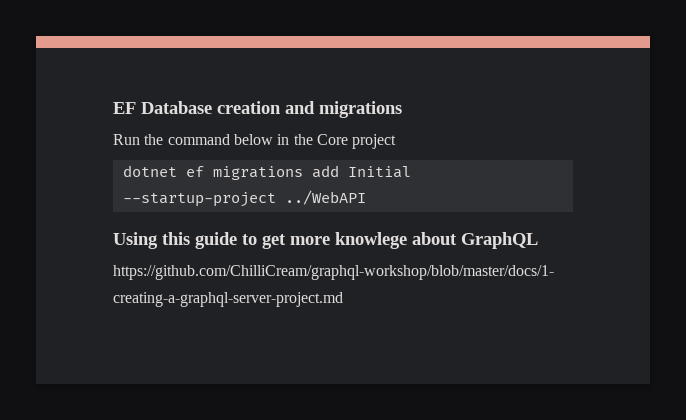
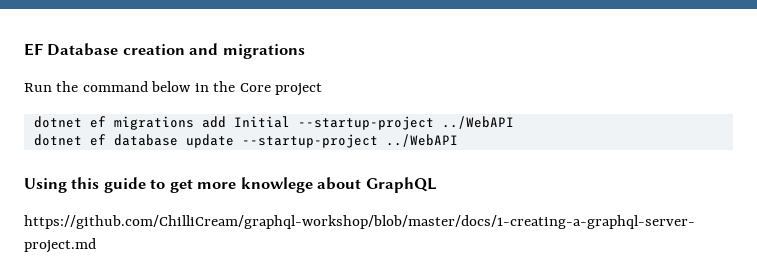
(366, 197) none -> [33,134,458,148] // dotnet ef database update --startup-project ../WebAPI

